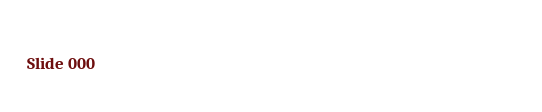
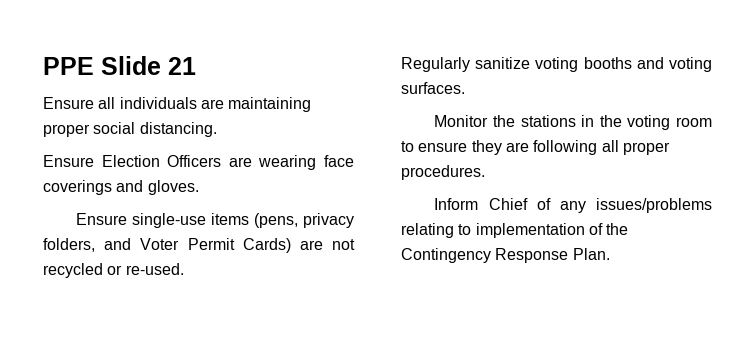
[27,57,96,69] Slide 000 -> [43,56,196,75] [43,97,312,112] [43,122,217,137] [43,155,354,170] [43,180,199,195] [76,213,355,228] [43,238,355,253] [43,263,184,278] [401,57,712,72] [401,82,465,94] [434,115,712,130] [401,140,670,155] [401,165,485,180] [434,198,712,213] [401,223,629,238] [401,248,610,263] PPE Slide 21 // Ensure all individuals are maintaining proper social distancing. // Ensure Election Officers are wearing face coverings and gloves. // Ensure single-use items (pens, privacy folders, and Voter Permit Cards) are not recycled or re-used. // Regularly sanitize voting booths and voting surfaces. // Monitor the stations in the voting room to ensure they are following all proper procedures. // Inform Chief of any issues/problems relating to implementation of the Contingency Response Plan.

